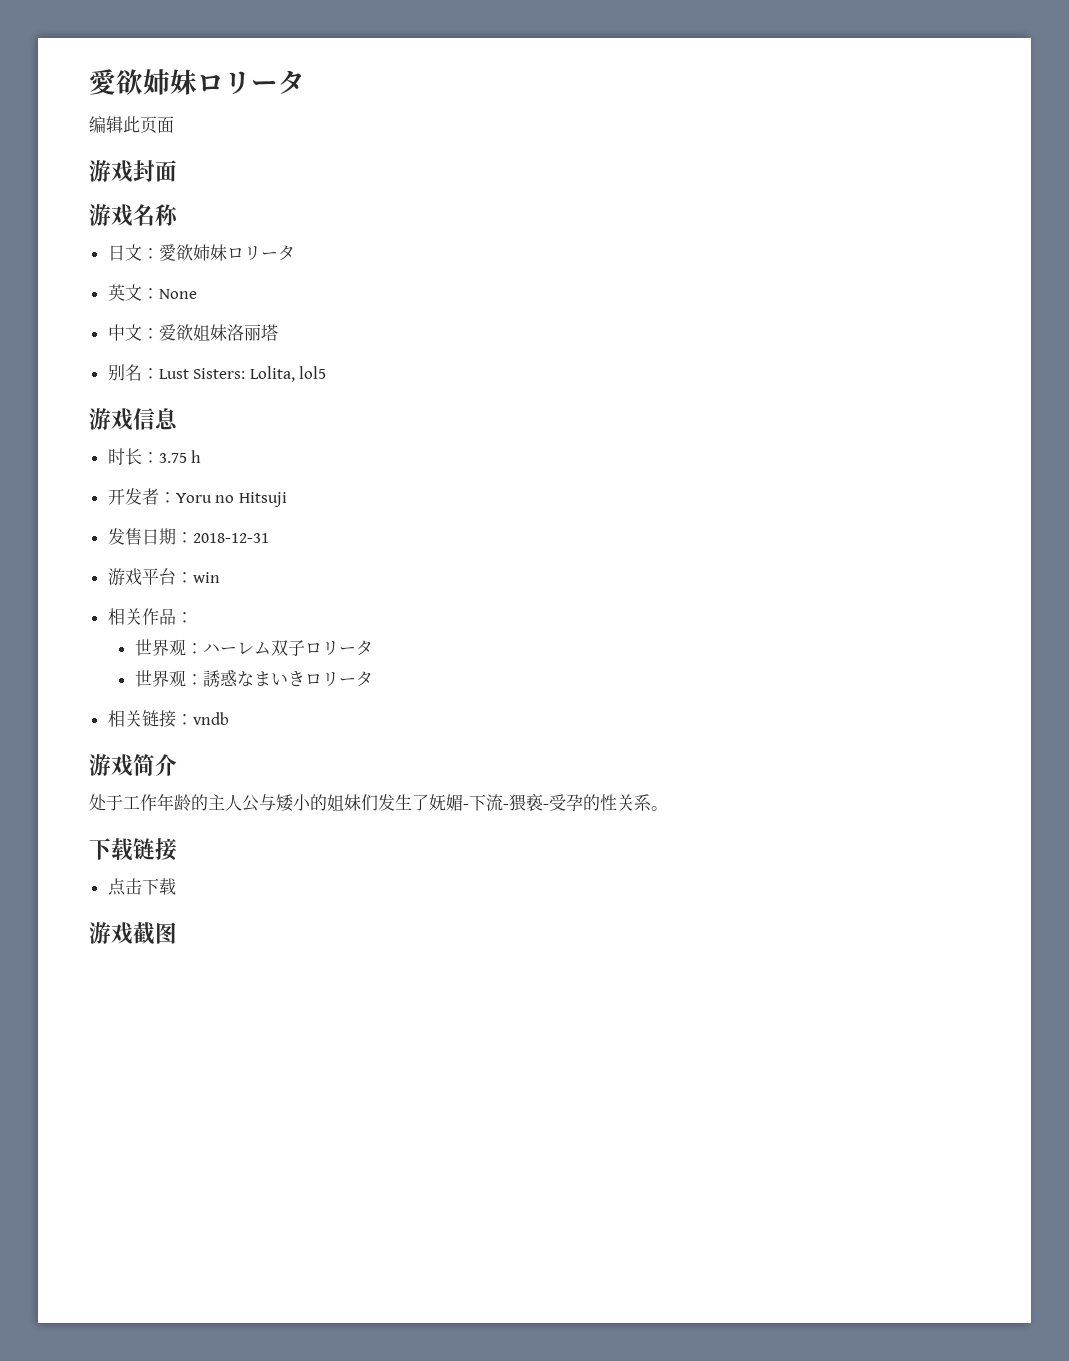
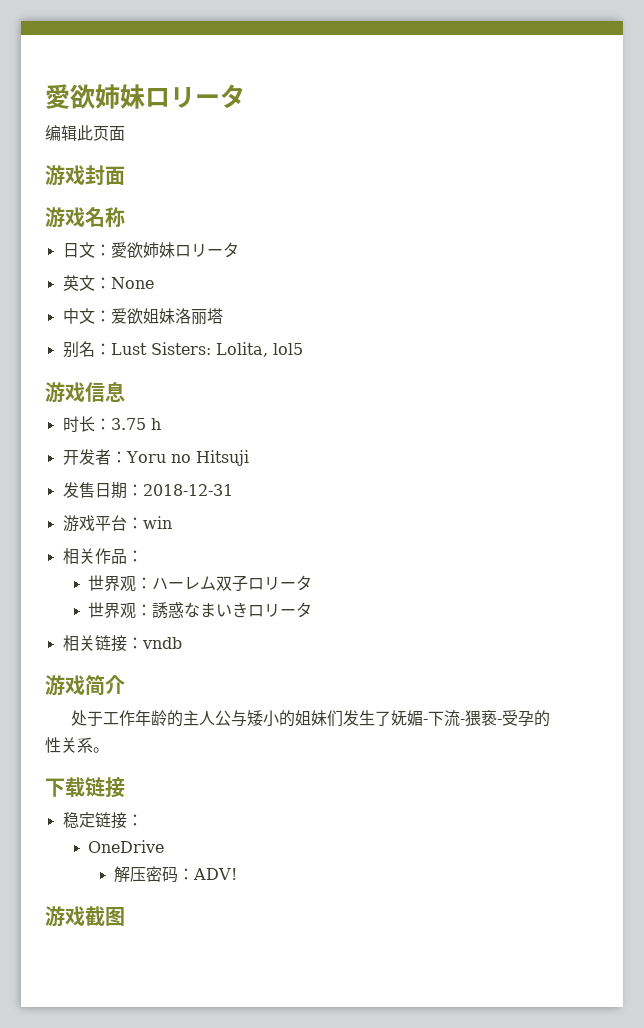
[107,878,176,896] 点击下载 -> [62,812,143,829] [88,840,165,853] [114,866,238,883] 稳定链接： // OneDrive // 解压密码：ADV!

